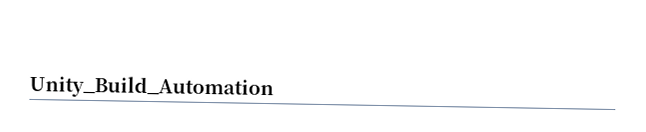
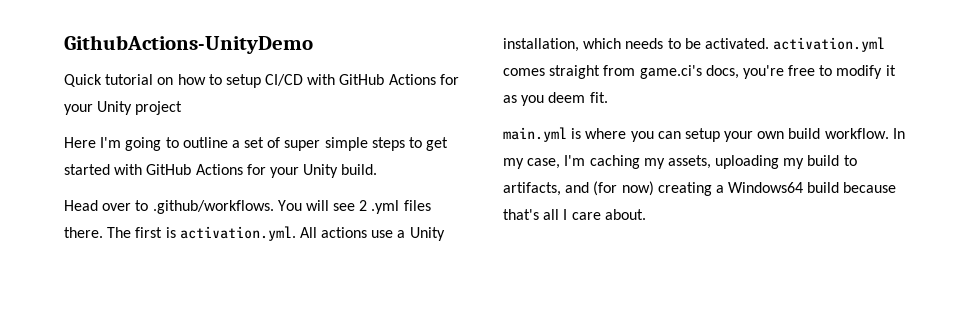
[29,74,274,101] Unity_Build_Automation -> [64,35,313,54] [64,74,459,88] [64,101,183,115] [64,137,449,151] [64,164,378,178] [64,200,431,214] [64,226,445,241] [503,37,886,52] [503,65,896,79] [503,92,608,106] [503,127,905,142] [503,155,857,169] [503,181,897,196] [503,209,646,220] GithubActions-UnityDemo // Quick tutorial on how to setup CI/CD with GitHub Actions for your Unity project // Here I'm going to outline a set of super simple steps to get started with GitHub Actions for your Unity build. // Head over to .github/workflows. You will see 2 .yml files there. The first is activation.yml. All actions use a Unity installation, which needs to be activated. activation.yml comes straight from game.ci's docs, you're free to modify it as you deem fit. // main.yml is where you can setup your own build workflow. In my case, I'm caching my assets, uploading my build to artifacts, and (for now) creating a Windows64 build because that's all I care about.

